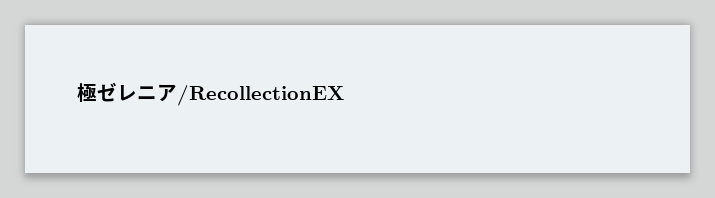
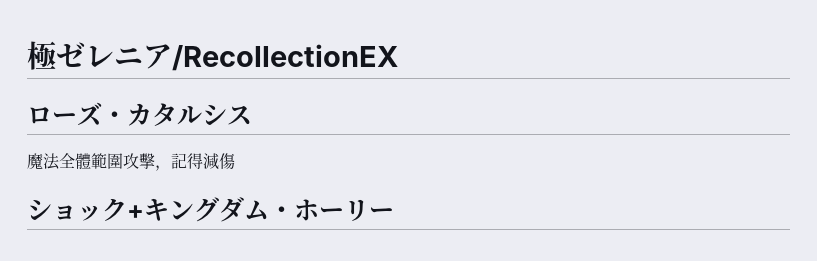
(344, 95) none -> [27,102,252,126] [27,153,235,171] [27,197,394,222] // ローズ・カタルシス // 魔法全體範圍攻擊，記得減傷 // ショック+キングダム・ホーリー

